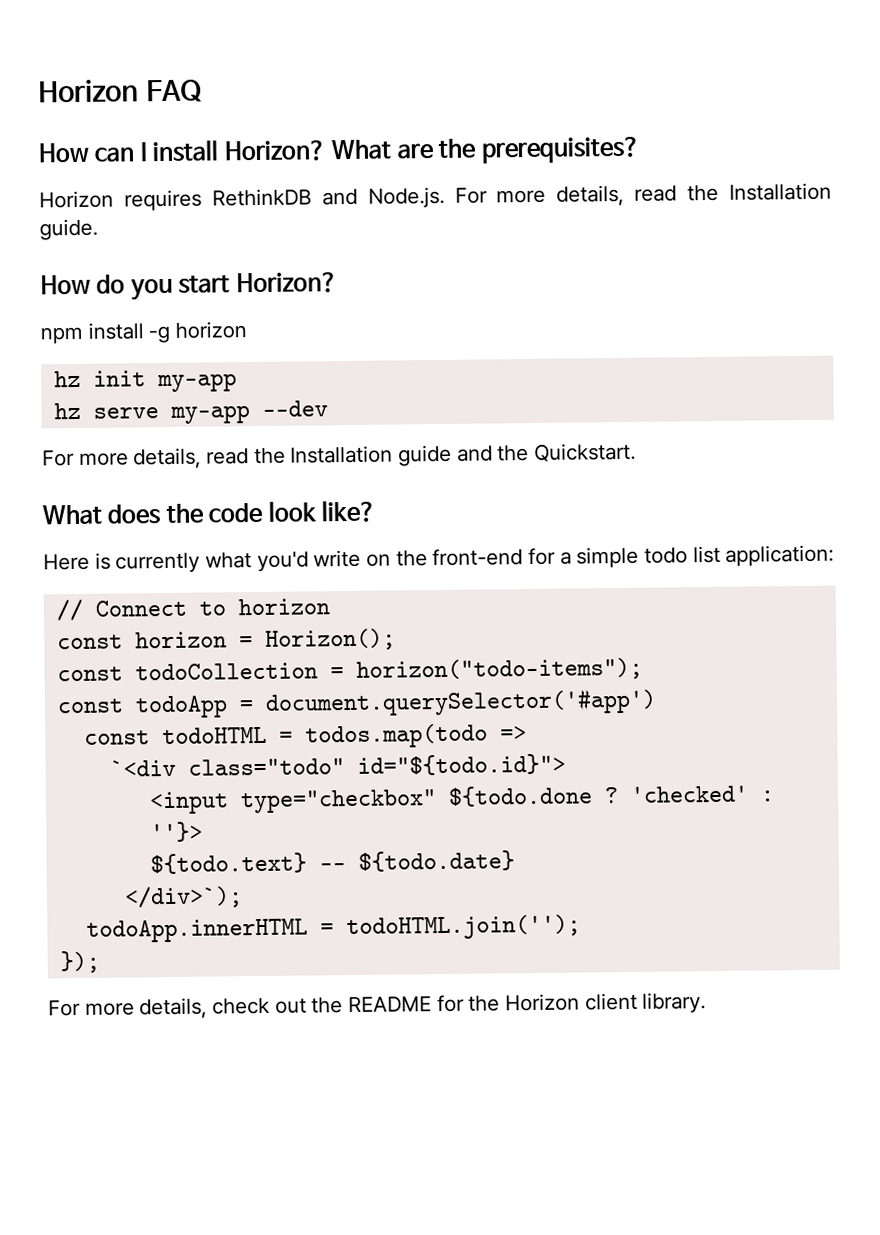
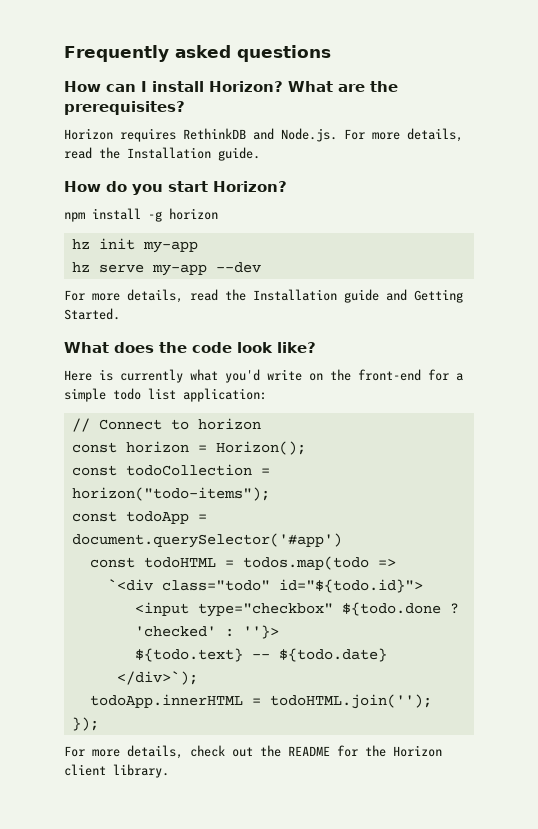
[38,79,202,103] Horizon FAQ -> [64,45,331,62] Frequently asked questions
[497,442,637,462] the Quickstart. -> [414,289,463,303] [64,308,120,320] Getting Started.

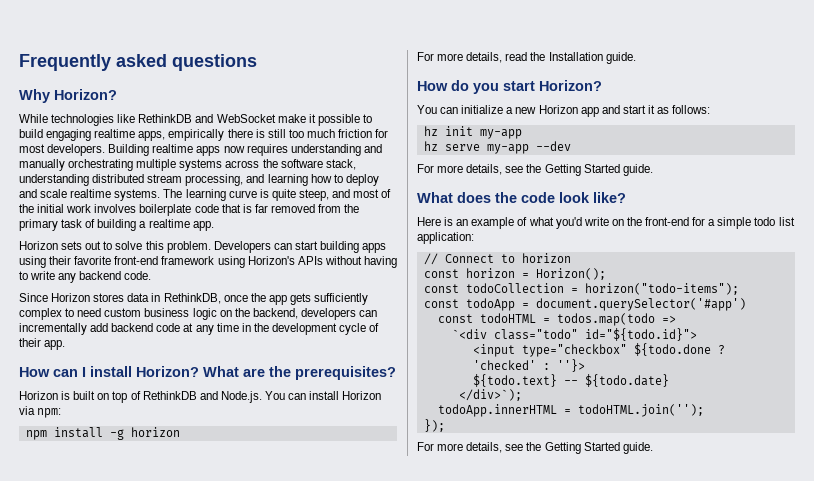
(331, 53) none -> [19,89,117,103] [19,114,372,126] [19,129,389,141] [19,144,382,156] [19,159,356,171] [19,174,379,186] [19,189,392,201] [19,204,360,216] [19,219,214,231] [19,241,387,253] [19,256,397,268] [19,271,152,283] [19,293,369,305] [19,308,378,320] [19,323,380,335] [19,338,66,350] // Why Horizon? // While technologies like RethinkDB and WebSocket make it possible to build engaging realtime apps, empirically there is still too much friction for most developers. Building realtime apps now requires understanding and manually orchestrating multiple systems across the software stack, understanding distributed stream processing, and learning how to deploy and scale realtime systems. The learning curve is quite steep, and most of the initial work involves boilerplate code that is far removed from the primary task of building a realtime app. // Horizon sets out to solve this problem. Developers can start building apps using their favorite front-end framework using Horizon's APIs without having to write any backend code. // Since Horizon stores data in RethinkDB, once the app gets sufficiently complex to need custom business logic on the backend, developers can incrementally add backend code at any time in the development cycle of their app.
[120,128,337,142] requires RethinkDB and Node.js. -> [61,391,382,403] [19,406,62,418] [25,427,180,440] is built on top of RethinkDB and Node.js. You can install Horizon via npm: // npm install -g horizon //
[64,208,218,222] npm install -g horizon -> [417,105,711,117] You can initialize a new Horizon app and start it as follows:
[190,289,463,303] [64,308,120,320] read the Installation guide and Getting Started. -> [505,164,653,176] see the Getting Started guide.
[120,369,183,383] currently -> [456,217,528,229] an example of
[190,745,442,757] [64,764,169,778] check out the README for the Horizon client library. -> [505,442,653,454] see the Getting Started guide.

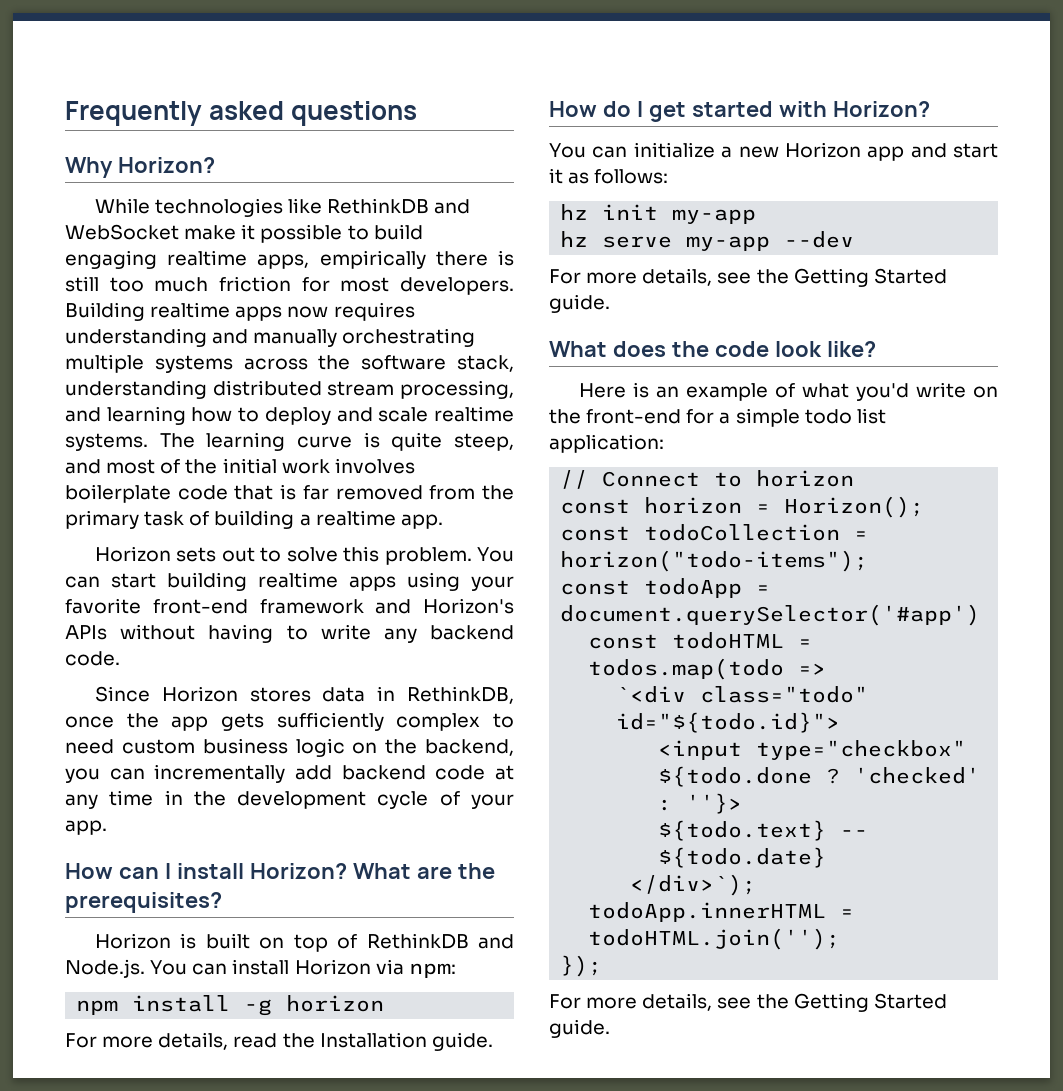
[213,241,271,253] Developers -> [477,547,514,562] You
(360, 247) none -> [258,572,338,588] realtime
[49,256,72,265] their -> [471,576,514,591] your
[217,256,245,268] using -> [375,599,412,614] and
[300,308,356,320] developers -> [65,768,100,783] you
[19,338,41,347] their -> [470,794,514,809] your
[473,81,535,94] you start -> [636,101,827,122] I get started with

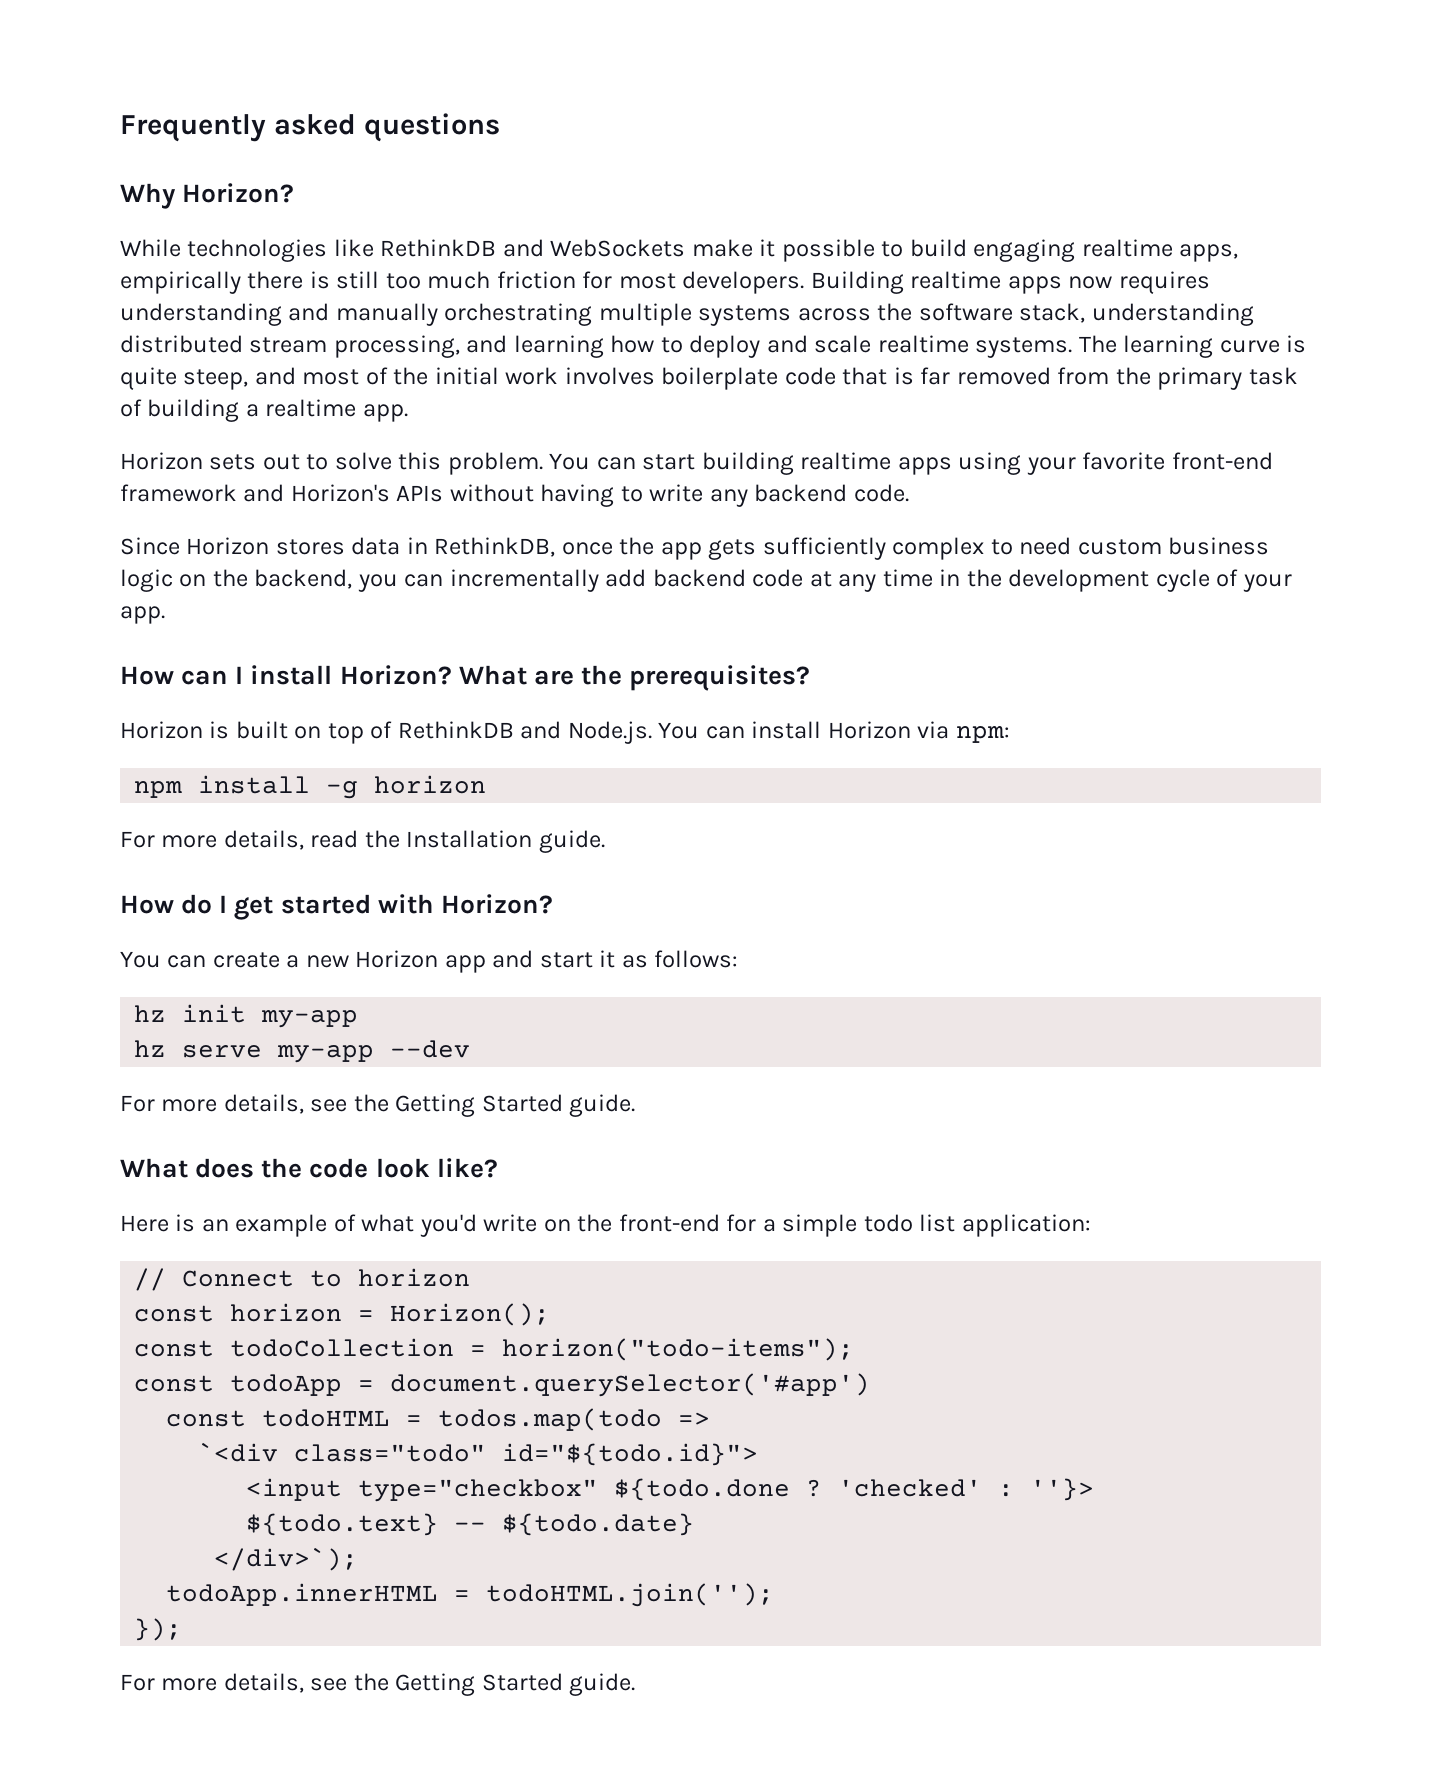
[65,224,179,240] WebSocket -> [550,239,686,257] WebSockets
[633,142,715,158] initialize -> [212,952,280,968] create

